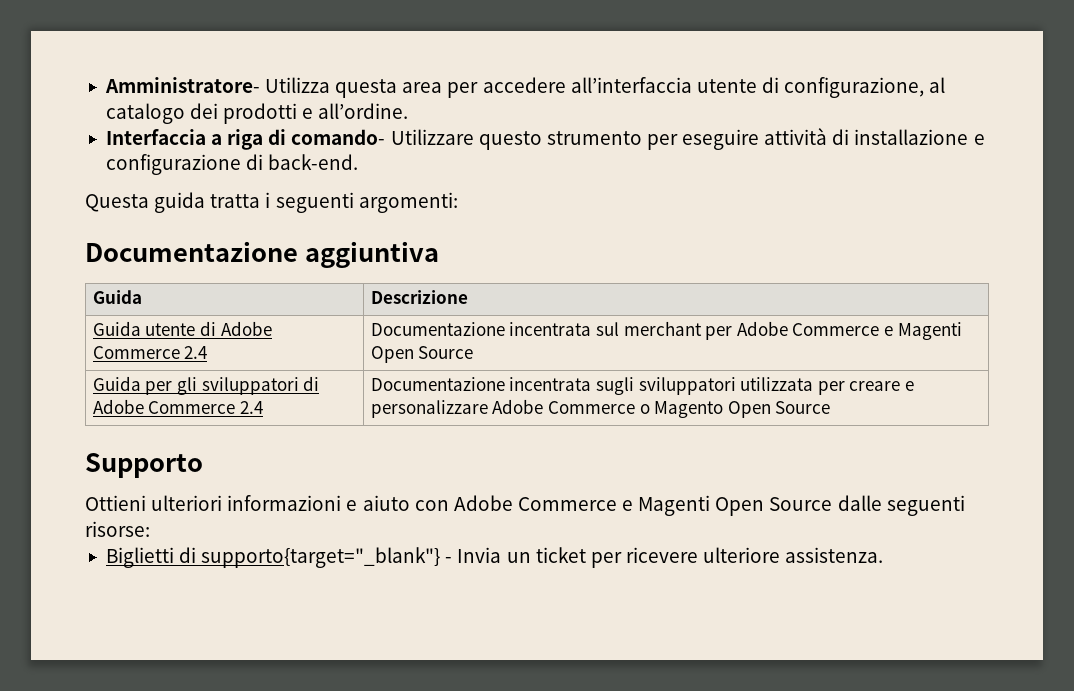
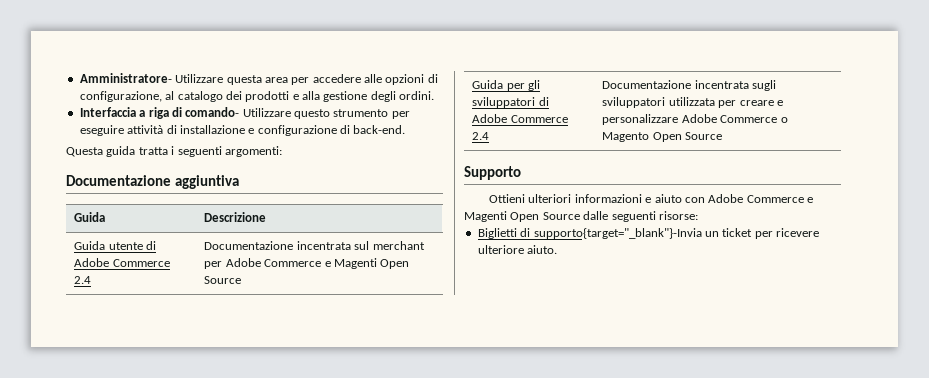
[265,77,331,93] Utilizza -> [175,74,224,83] Utilizzare
[570,77,757,93] all’interfaccia utente -> [364,74,425,85] alle opzioni
[318,103,409,119] all’ordine. -> [302,91,435,102] alla gestione degli ordini.
[201,547,502,568] supporto{target="_blank"} - Invia -> [533,228,702,239] supporto{target="_blank"}-Invia
[785,547,884,563] assistenza. -> [527,245,558,254] aiuto.

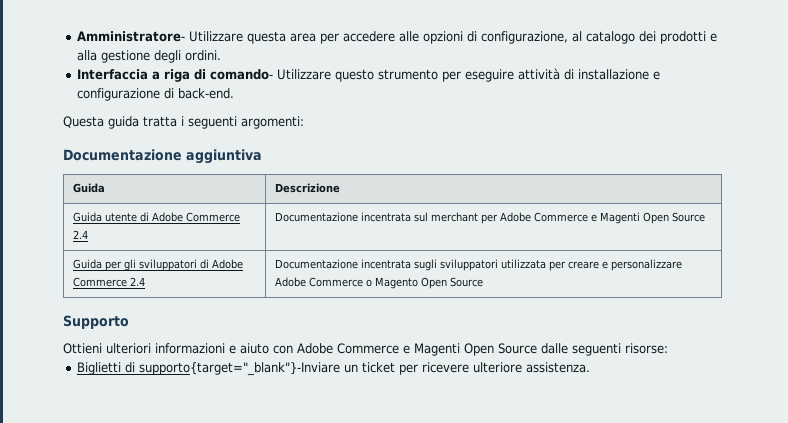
[533,228,702,239] supporto{target="_blank"}-Invia -> [138,362,340,376] supporto{target="_blank"}-Inviare
[527,245,558,254] aiuto. -> [525,362,590,373] assistenza.

